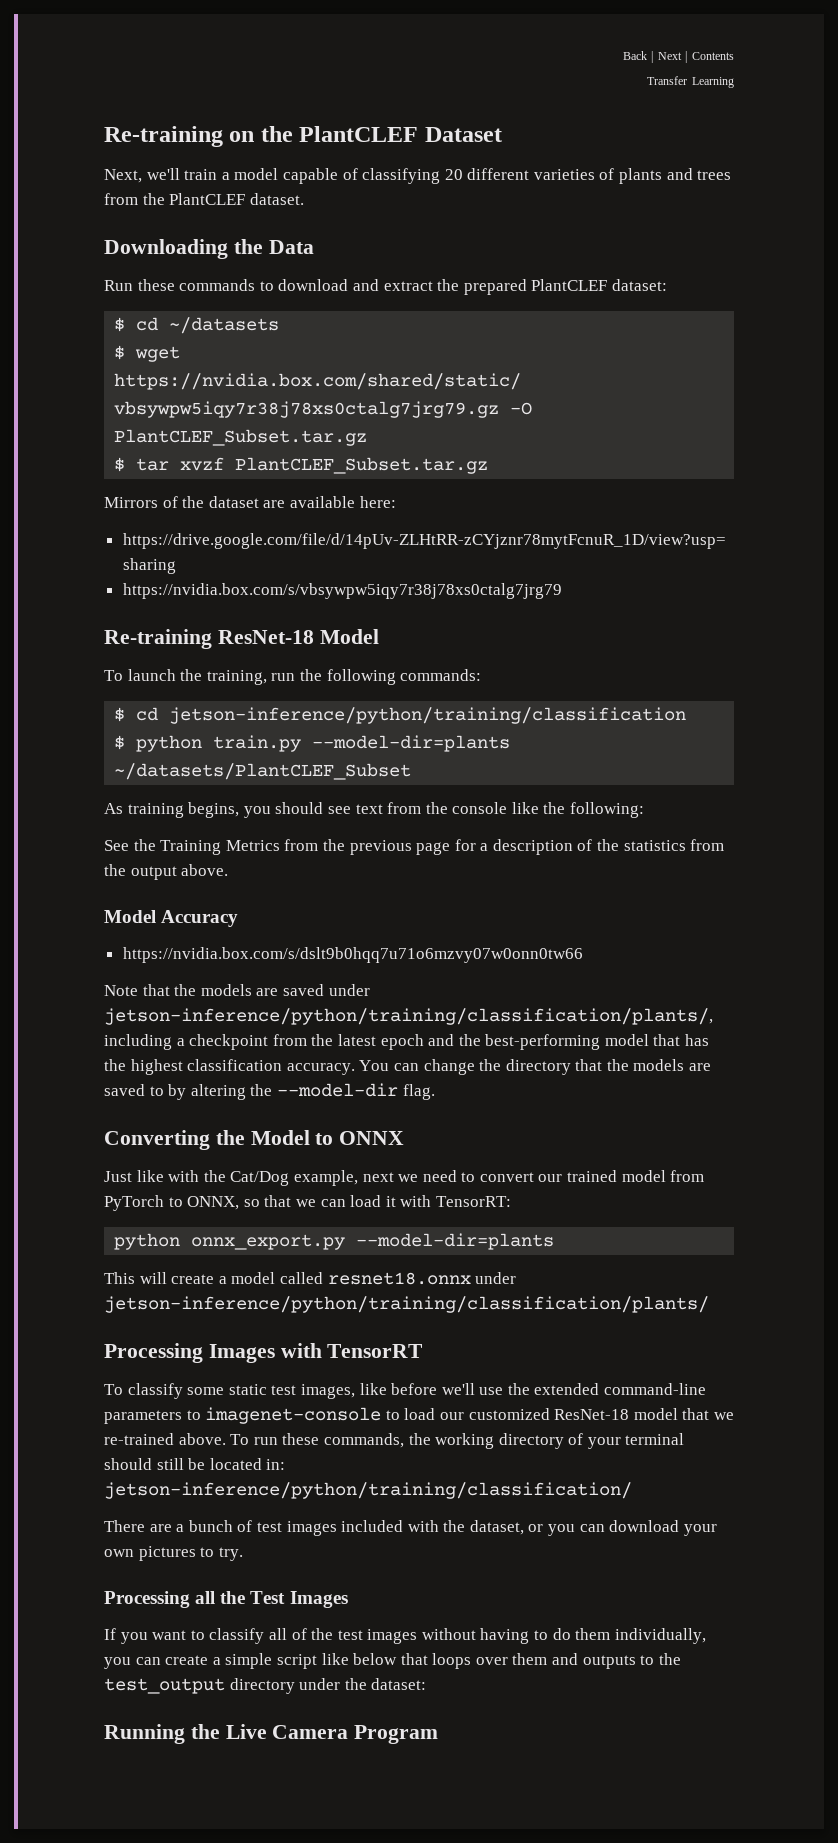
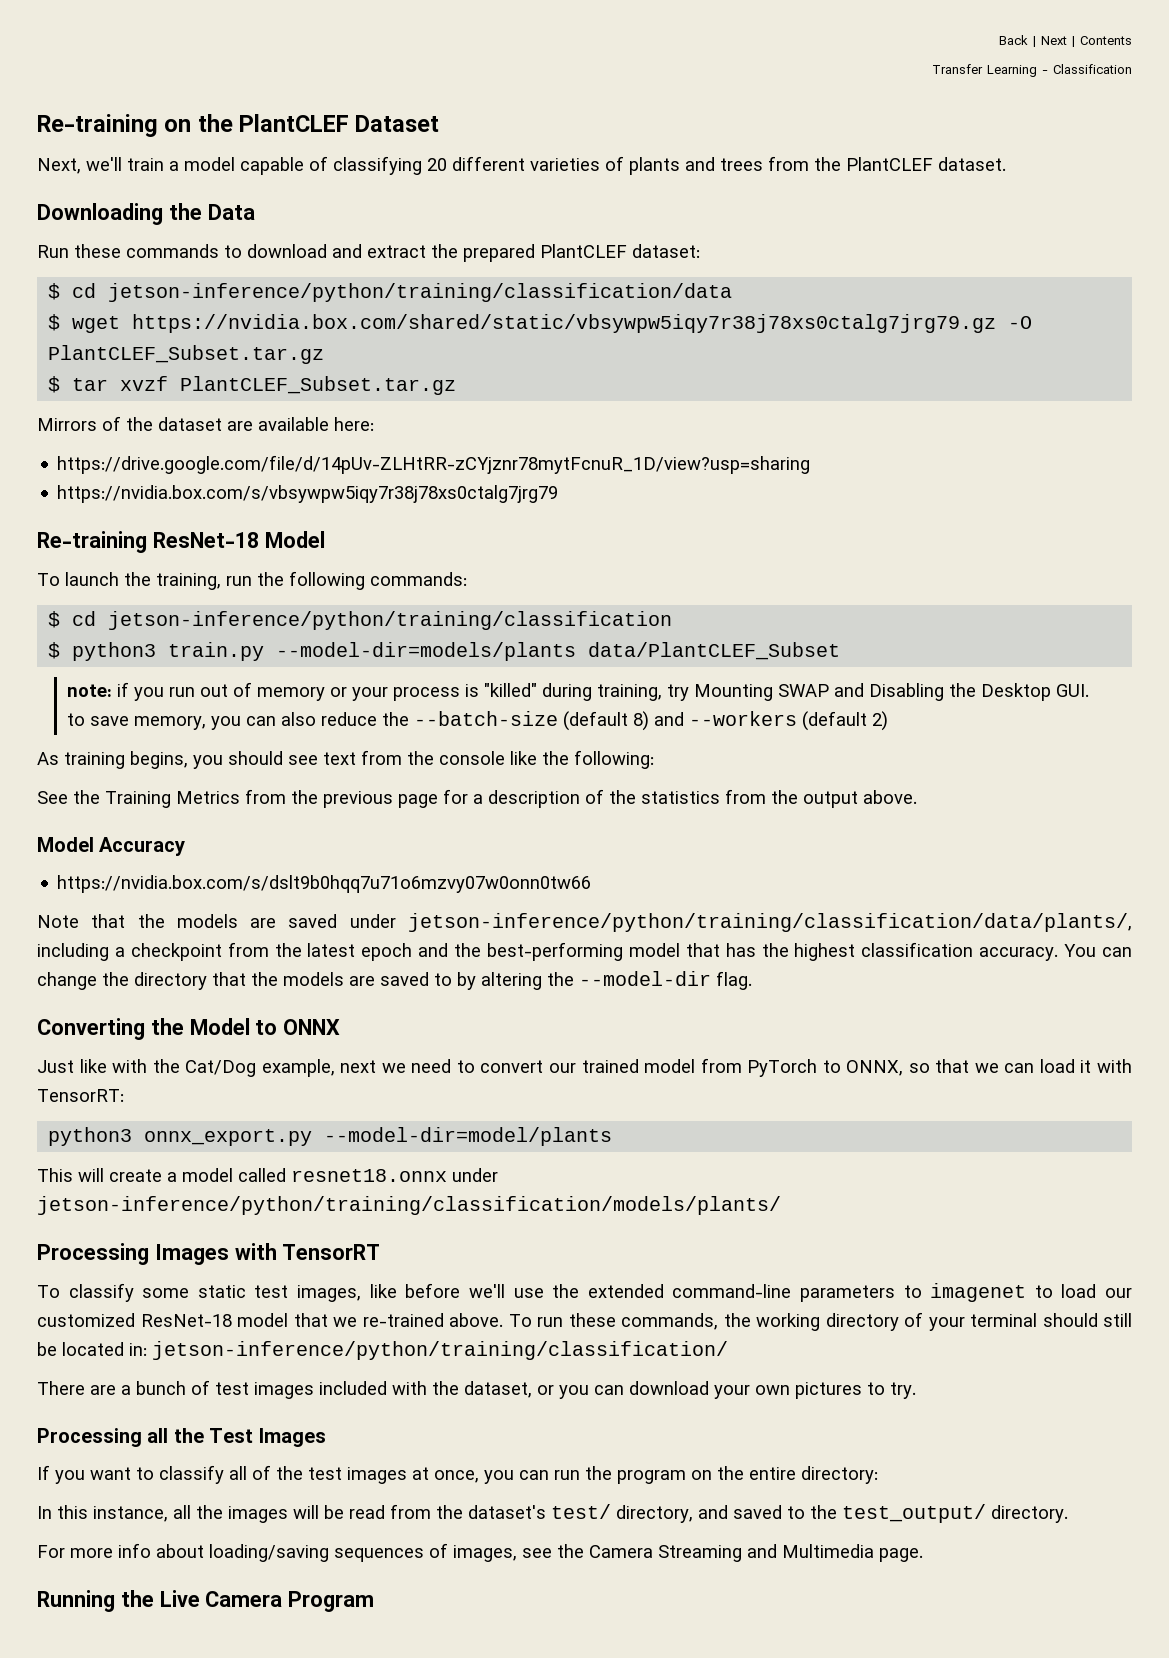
(734, 82) none -> [1042,64,1132,74] - Classification
[169,317,280,334] ~/datasets -> [108,283,733,302] jetson-inference/python/training/classification/data
[136,735,511,752] [114,763,412,780] python train.py --model-dir=plants ~/datasets/PlantCLEF_Subset -> [72,642,841,661] [67,682,1090,701] [67,711,889,731] python3 train.py --model-dir=models/plants data/PlantCLEF_Subset // note: if you run out of memory or your process is "killed" during training, try Mounting SWAP and Disabling the Desktop GUI. // to save memory, you can also reduce the --batch-size (default 8) and --workers (default 2)
[104,1008,713,1025] jetson-inference/python/training/classification/plants/, -> [407,913,1132,932] jetson-inference/python/training/classification/data/plants/,
[114,1233,555,1250] python onnx_export.py --model-dir=plants -> [48,1127,613,1146] python3 onnx_export.py --model-dir=model/plants
[104,1296,709,1313] jetson-inference/python/training/classification/plants/ -> [37,1196,781,1215] jetson-inference/python/training/classification/models/plants/
[205,1407,382,1424] imagenet-console -> [930,1283,1027,1302] imagenet
[421,1628,706,1644] [104,1653,681,1669] [104,1678,427,1694] without having to do them individually, you can create a simple script like below that loops over them and outputs to the test_output directory under the dataset: -> [412,1466,878,1484] [37,1504,1068,1523] [37,1543,923,1562] at once, you can run the program on the entire directory: // In this instance, all the images will be read from the dataset's test/ directory, and saved to the test_output/ directory. // For more info about loading/saving sequences of images, see the Camera Streaming and Multimedia page.

